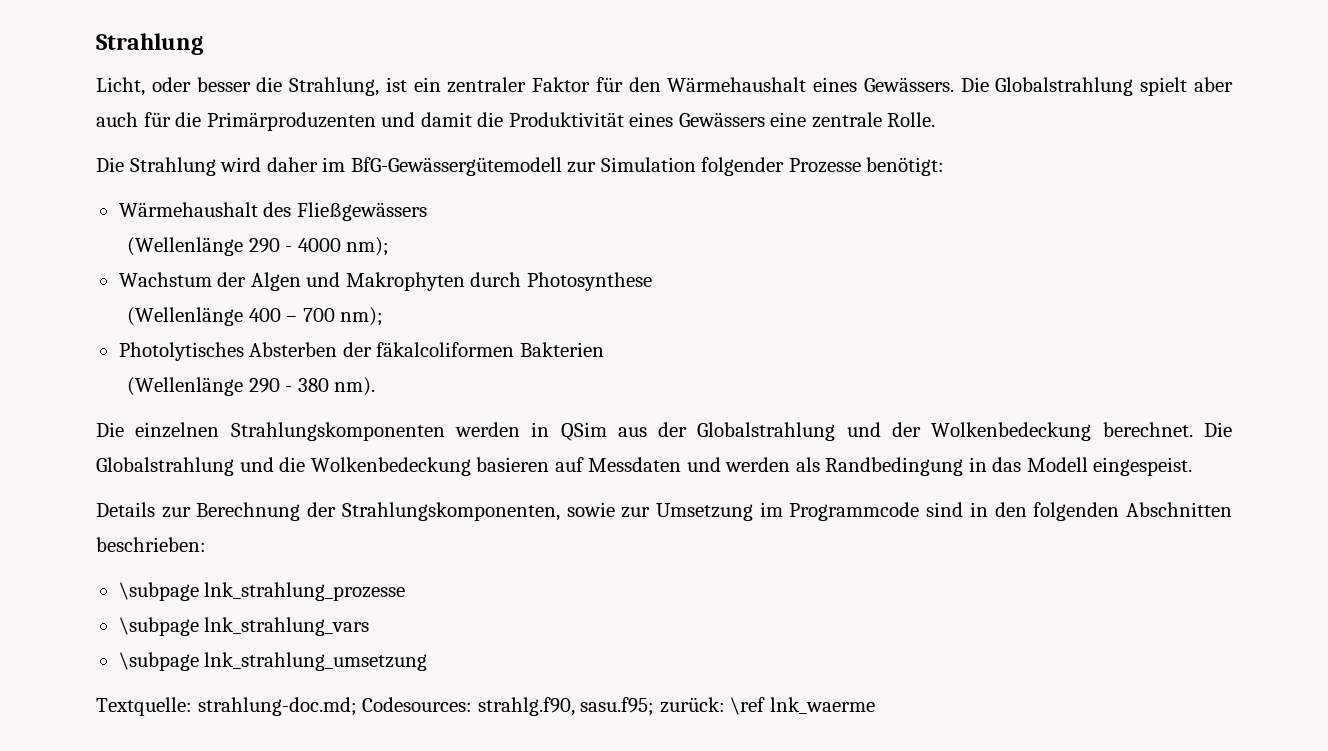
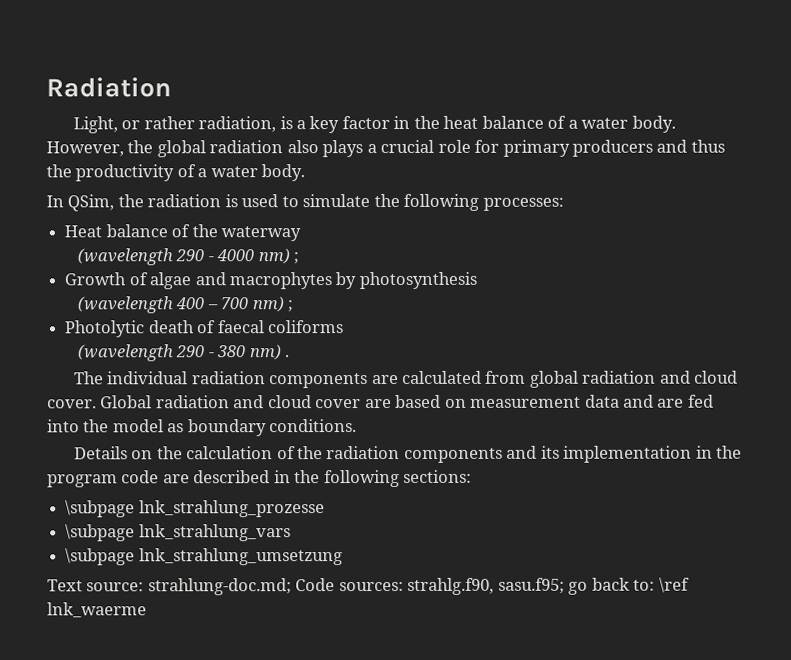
[96,33,203,55] [96,77,1233,96] [96,112,936,131] [96,157,945,176] [118,202,427,221] [127,237,390,256] [118,272,652,291] [127,307,384,326] [118,342,604,361] [127,377,376,396] [96,422,1232,441] [96,457,1193,476] [96,502,1232,521] [96,537,206,552] Strahlung // Licht, oder besser die Strahlung, ist ein zentraler Faktor für den Wärmehaushalt eines Gewässers. Die Globalstrahlung spielt aber auch für die Primärproduzenten und damit die Produktivität eines Gewässers eine zentrale Rolle. // Die Strahlung wird daher im BfG-Gewässergütemodell zur Simulation folgender Prozesse benötigt: // Wärmehaushalt des Fließgewässers // (Wellenlänge 290 - 4000 nm); // Wachstum der Algen und Makrophyten durch Photosynthese // (Wellenlänge 400 – 700 nm); // Photolytisches Absterben der fäkalcoliformen Bakterien // (Wellenlänge 290 - 380 nm). // Die einzelnen Strahlungskomponenten werden in QSim aus der Globalstrahlung und der Wolkenbedeckung berechnet. Die Globalstrahlung und die Wolkenbedeckung basieren auf Messdaten und werden als Randbedingung in das Modell eingespeist. // Details zur Berechnung der Strahlungskomponenten, sowie zur Umsetzung im Programmcode sind in den folgenden Abschnitten beschrieben: -> [46,77,172,98] [72,115,676,134] [46,139,725,158] [46,164,306,182] [46,193,564,212] [64,224,301,242] [76,248,300,266] [64,271,477,290] [76,296,294,314] [64,320,344,338] [77,344,291,362] [73,370,739,389] [47,394,714,409] [47,419,358,437] [73,445,743,463] [47,469,473,488] Radiation // Light, or rather radiation, is a key factor in the heat balance of a water body. However, the global radiation also plays a crucial role for primary producers and thus the productivity of a water body. // In QSim, the radiation is used to simulate the following processes: // Heat balance of the waterway // (wavelength 290 - 4000 nm) ; // Growth of algae and macrophytes by photosynthesis // (wavelength 400 – 700 nm) ; // Photolytic death of faecal coliforms // (wavelength 290 - 380 nm) . // The individual radiation components are calculated from global radiation and cloud cover. Global radiation and cloud cover are based on measurement data and are fed into the model as boundary conditions. // Details on the calculation of the radiation components and its implementation in the program code are described in the following sections:
[96,697,725,716] Textquelle: strahlung-doc.md; Codesources: strahlg.f90, sasu.f95; zurück: -> [47,577,656,596] Text source: strahlung-doc.md; Code sources: strahlg.f90, sasu.f95; go back to:

